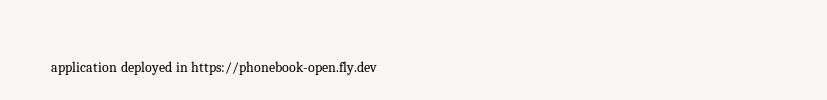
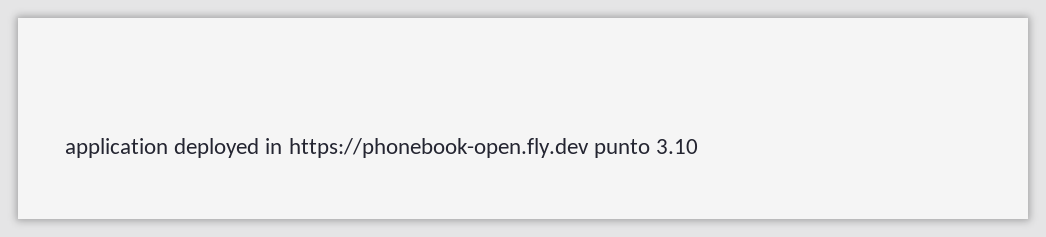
(378, 68) none -> [593,139,699,158] punto 3.10

